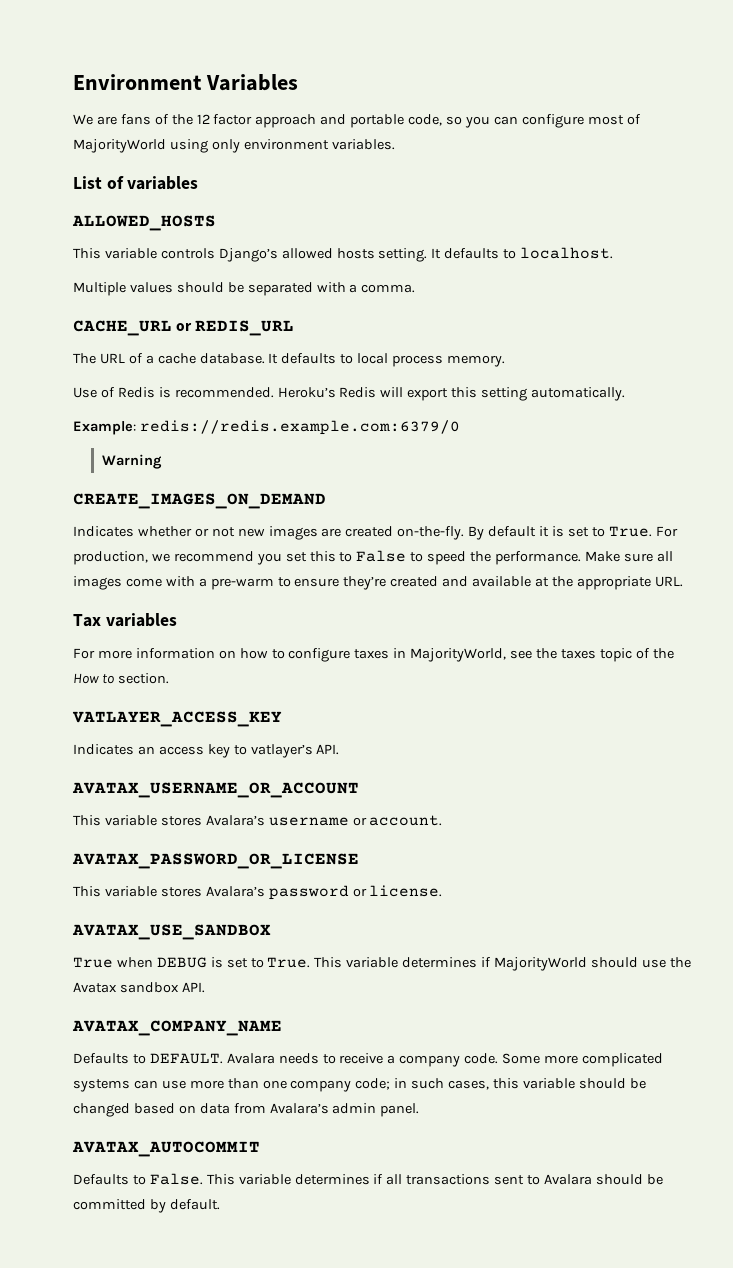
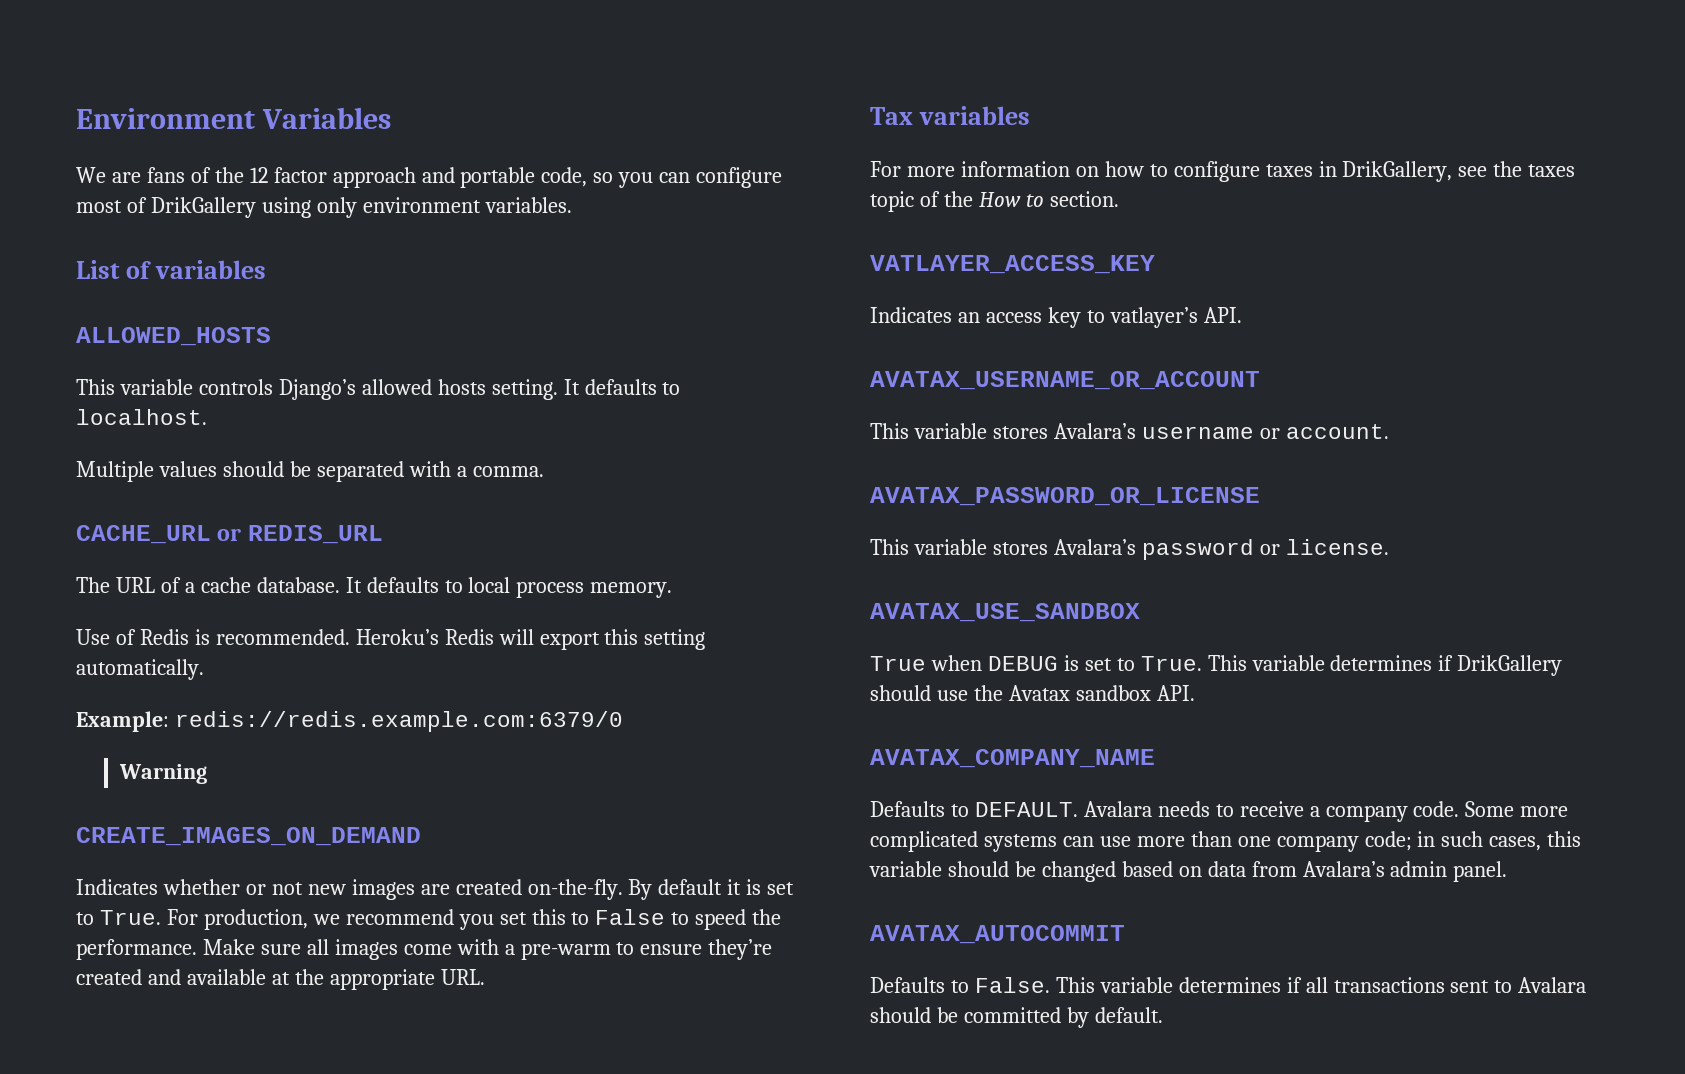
[73,139,166,153] MajorityWorld -> [150,197,256,218] DrikGallery
[410,648,507,662] MajorityWorld, -> [1342,161,1453,182] DrikGallery,
[494,957,588,971] MajorityWorld -> [1457,655,1563,676] DrikGallery

